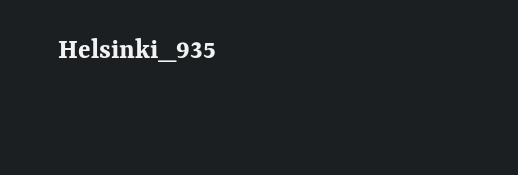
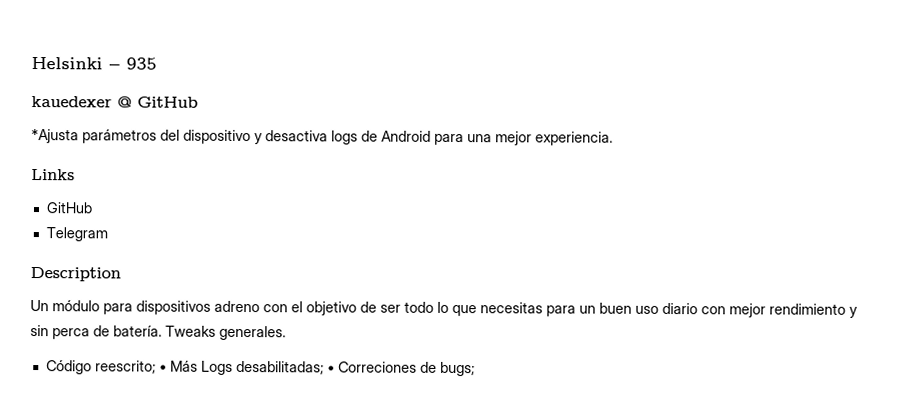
[58,38,216,62] Helsinki_935 -> [31,57,157,70] [31,96,198,108] [31,129,613,146] [31,169,75,181] [45,202,93,214] [45,227,108,242] [30,267,121,282] [30,300,858,318] [30,325,286,341] [45,360,475,377] Helsinki – 935 // kauedexer @ GitHub // *Ajusta parámetros del dispositivo y desactiva logs de Android para una mejor experiencia. // Links // GitHub // Telegram // Description // Un módulo para dispositivos adreno con el objetivo de ser todo lo que necesitas para un buen uso diario con mejor rendimiento y sin perca de batería. Tweaks generales. // Código reescrito; • Más Logs desabilitadas; • Correciones de bugs;

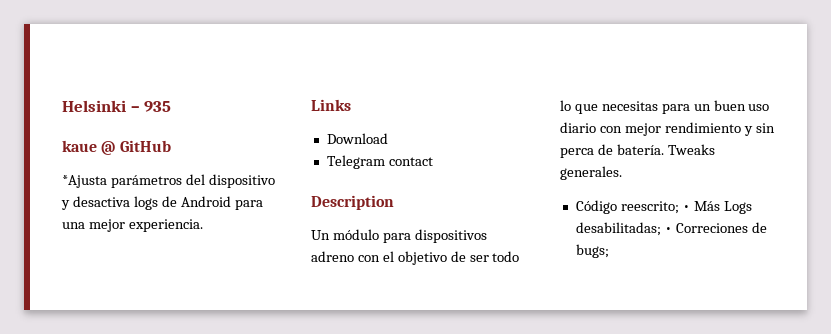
[31,96,112,108] kauedexer -> [62,140,97,152] kaue
[45,202,93,214] GitHub -> [326,133,388,144] Download
(108, 234) none -> [388,157,433,166] contact

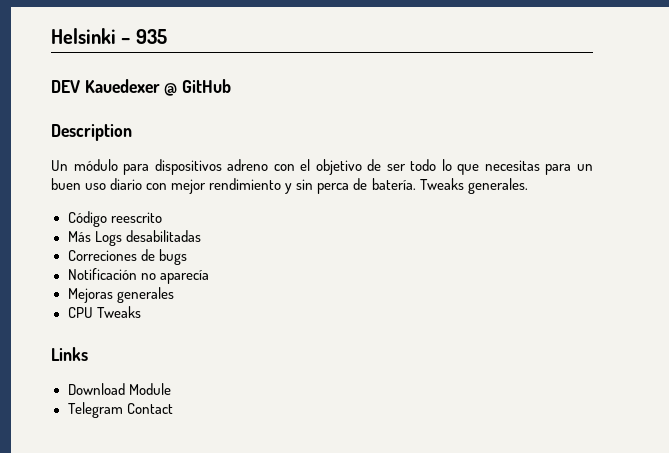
[62,140,97,152] kaue -> [51,79,160,93] DEV Kauedexer
[62,174,275,188] [61,196,263,210] [62,219,203,232] [311,99,351,111] [326,133,388,144] [326,155,433,169] // *Ajusta parámetros del dispositivo y desactiva logs de Android para una mejor experiencia. // Links // Download // Telegram contact -> (232, 86) none
[620,201,752,214] [575,222,767,236] [575,244,609,258] reescrito; • Más Logs desabilitadas; • Correciones de bugs; -> [110,212,162,223] [67,230,201,246] [67,249,187,265] [67,268,209,284] [67,287,174,303] [67,306,141,318] [51,347,88,361] [67,383,171,395] [67,402,173,418] reescrito // Más Logs desabilitadas // Correciones de bugs // Notificación no aparecía // Mejoras generales // CPU Tweaks // Links // Download Module // Telegram Contact

